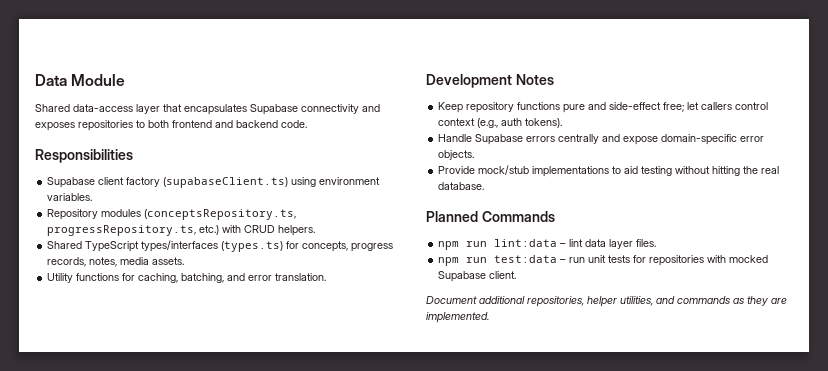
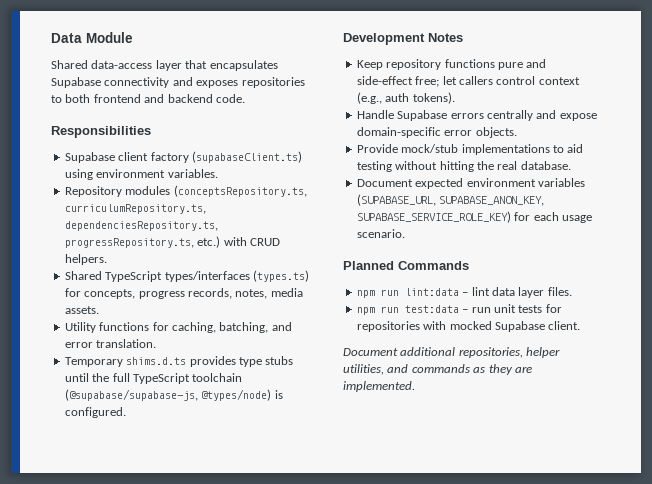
(297, 214) none -> [64,204,206,214] [64,221,218,231] curriculumRepository.ts, dependenciesRepository.ts,
(327, 277) none -> [64,356,294,367] [64,373,243,384] [64,389,283,401] [64,407,126,418] // Temporary shims.d.ts provides type stubs until the full TypeScript toolchain (@supabase/supabase-js, @types/node) is configured.
(485, 186) none -> [356,178,585,189] [356,194,545,206] [356,211,592,223] [356,229,405,238] // Document expected environment variables (SUPABASE_URL, SUPABASE_ANON_KEY, SUPABASE_SERVICE_ROLE_KEY) for each usage scenario.

